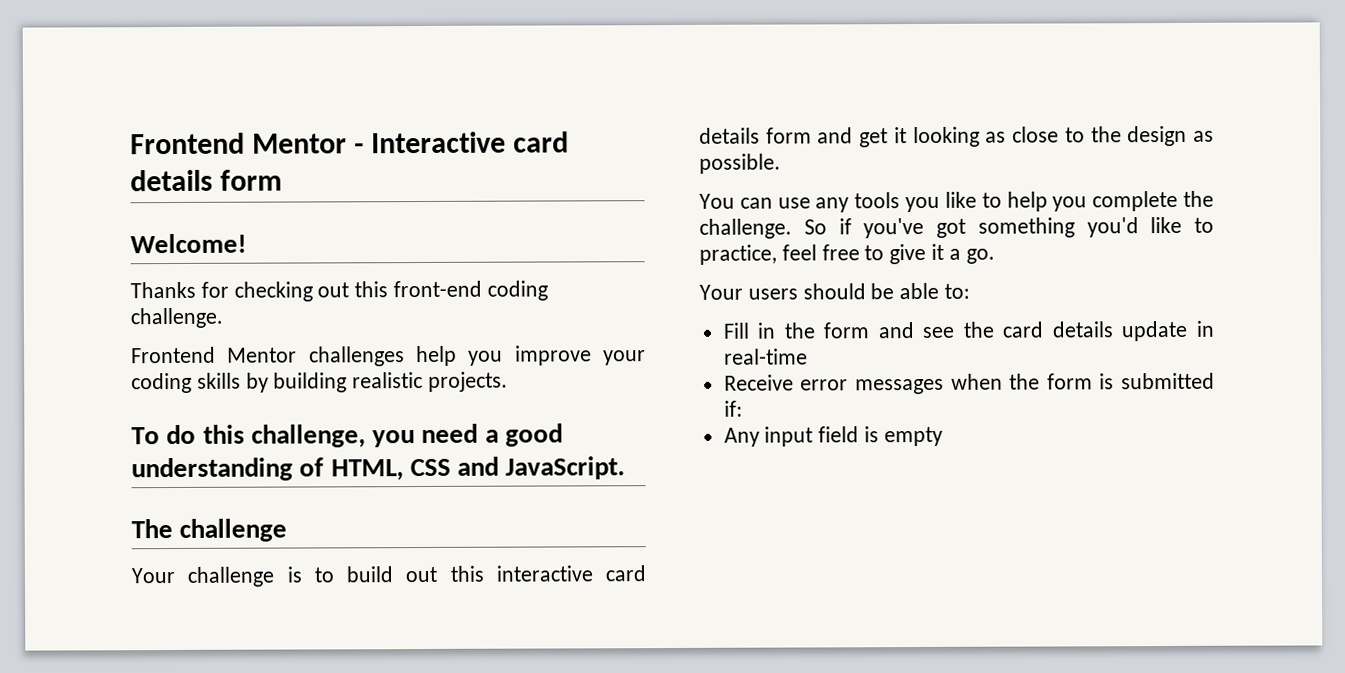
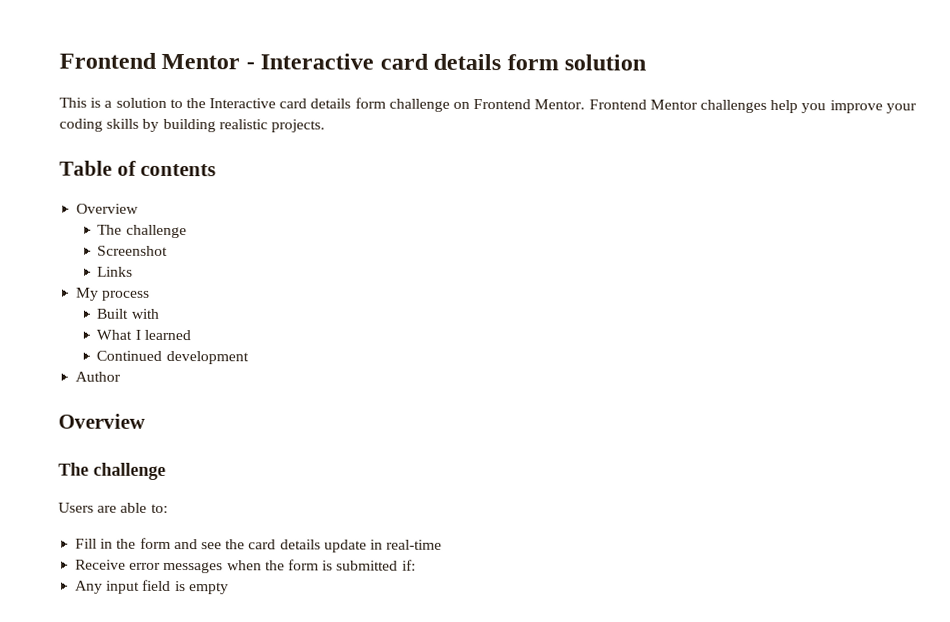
[130,233,247,254] [130,280,548,302] [130,307,223,329] // Welcome! // Thanks for checking out this front-end coding challenge. // -> [564,54,647,71] [59,97,586,112] solution // This is a solution to the Interactive card details form challenge on Frontend Mentor.
[131,423,564,448] [131,456,626,482] [131,518,288,542] [131,565,646,587] [699,125,1214,148] [699,153,781,174] [699,190,1214,213] [699,216,1214,239] [699,243,995,265] [699,283,895,300] To do this challenge, you need a good understanding of HTML, CSS and JavaScript. // The challenge // Your challenge is to build out this interactive card details form and get it looking as close to the design as possible. // You can use any tools you like to help you complete the challenge. So if you've got something you'd like to practice, feel free to give it a go. // Your users should be -> [59,160,217,177] [76,203,140,214] [97,224,187,239] [97,245,169,256] [97,266,134,277] [76,287,151,301] [96,308,160,319] [96,329,191,341] [96,350,249,365] [75,371,122,382] [58,413,146,429] [58,462,166,480] [58,502,118,513] Table of contents // Overview // The challenge // Screenshot // Links // My process // Built with // What I learned // Continued development // Author // Overview // The challenge // Users are

